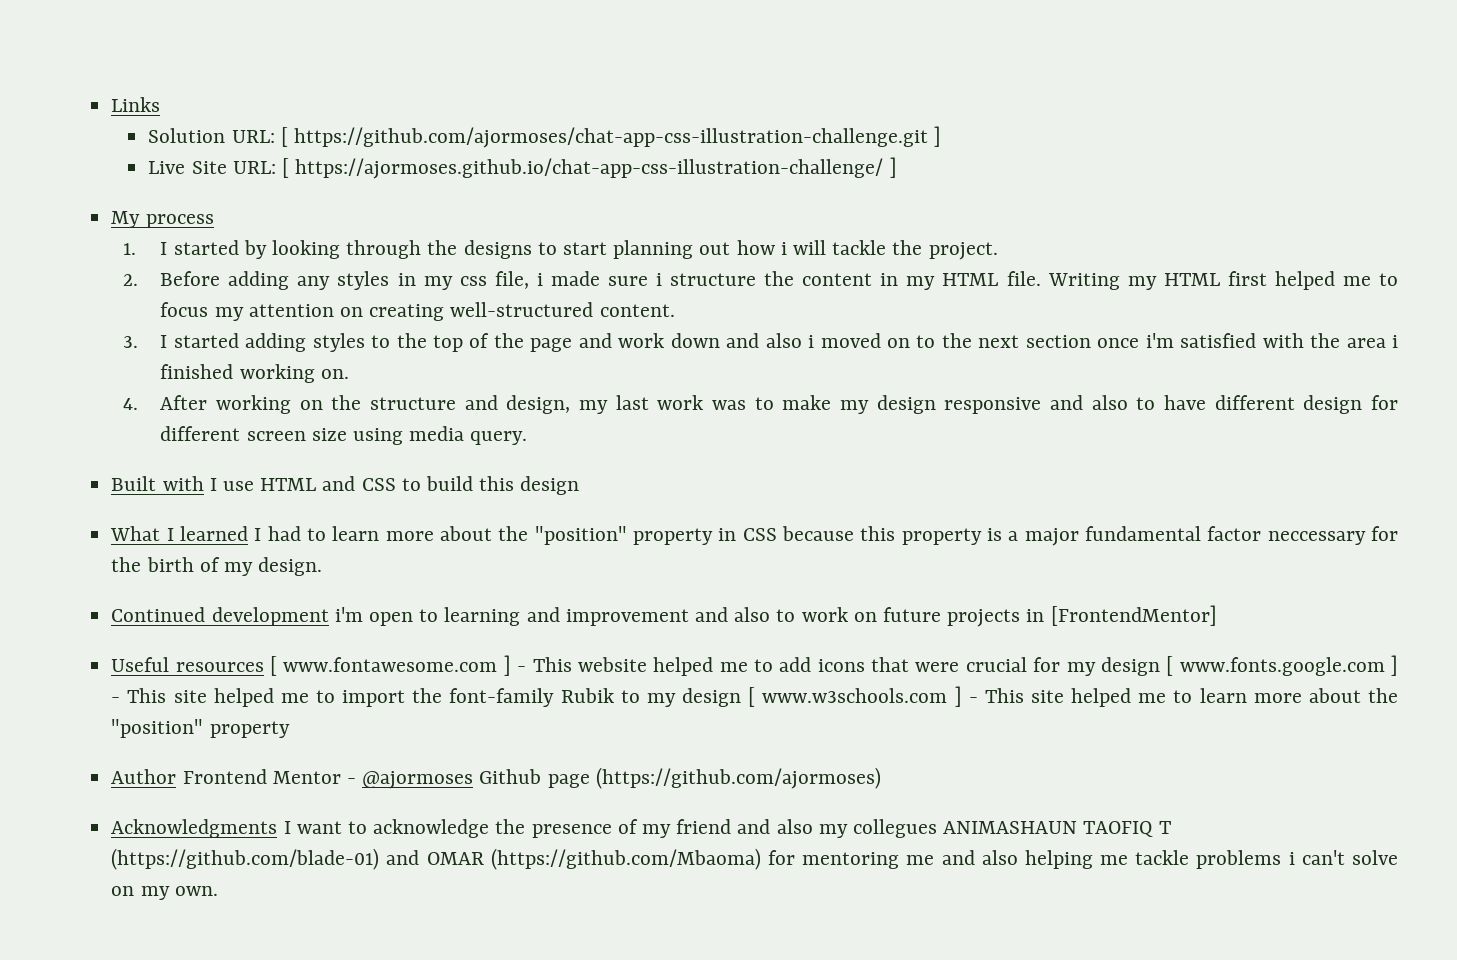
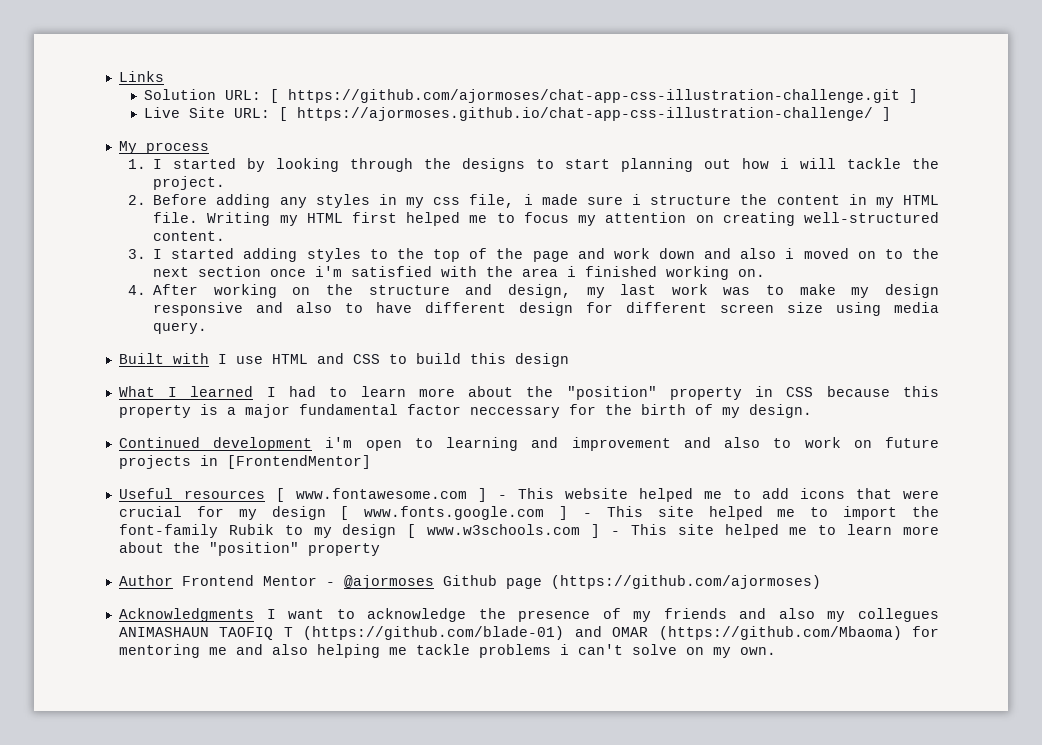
[676,819,732,834] friend -> [663,608,727,619] friends

